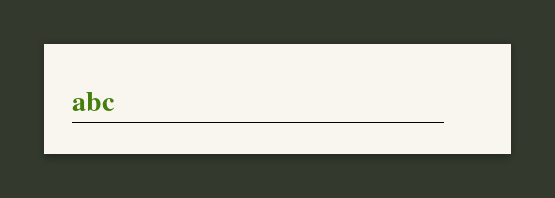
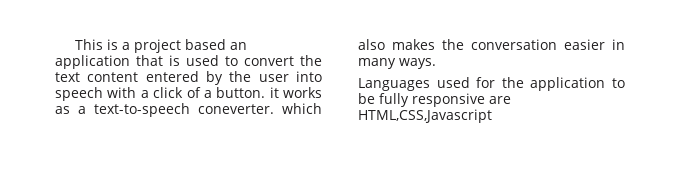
[72,92,115,111] abc -> [75,39,248,53] [55,55,322,69] [55,71,323,85] [55,87,322,101] [55,103,322,117] [358,39,625,50] [358,58,436,69] [358,77,625,91] [358,93,511,107] [358,109,492,123] This is a project based an application that is used to convert the text content entered by the user into speech with a click of a button. it works as a text-to-speech coneverter. which also makes the conversation easier in many ways. // Languages used for the application to be fully responsive are HTML,CSS,Javascript

